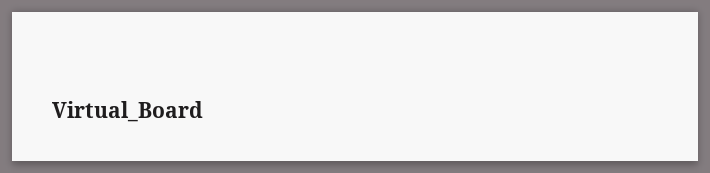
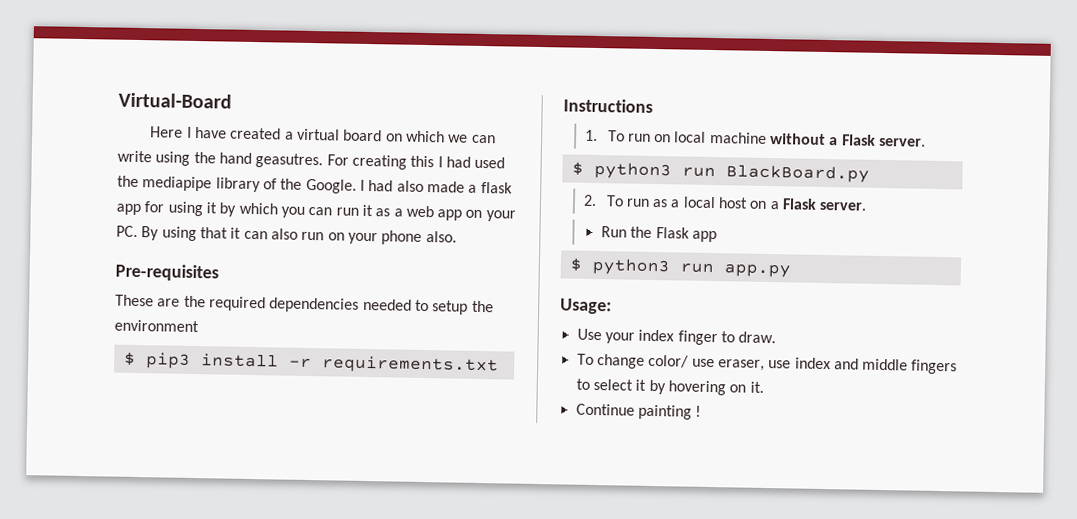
[52,101,203,122] Virtual_Board -> [118,92,232,109] [150,126,496,144] [117,150,506,170] [117,175,513,194] [116,201,516,222] [116,225,457,245] [115,263,219,282] [115,294,494,315] [114,319,199,333] [123,351,499,375] [563,98,653,113] [585,129,927,147] [571,161,870,183] [583,194,868,211] [600,226,717,243] [569,257,791,278] [560,298,612,315] [576,328,777,346] [576,353,958,375] [575,378,764,396] [575,403,702,420] Virtual-Board // Here I have created a virtual board on which we can write using the hand geasutres. For creating this I had used the mediapipe library of the Google. I had also made a flask app for using it by which you can run it as a web app on your PC. By using that it can also run on your phone also. // Pre-requisites // These are the required dependencies needed to setup the environment // $ pip3 install -r requirements.txt // Instructions // 1. To run on local machine without a Flask server. // $ python3 run BlackBoard.py // 2. To run as a local host on a Flask server. // Run the Flask app // $ python3 run app.py // Usage: // Use your index finger to draw. // To change color/ use eraser, use index and middle fingers to select it by hovering on it. // Continue painting !

